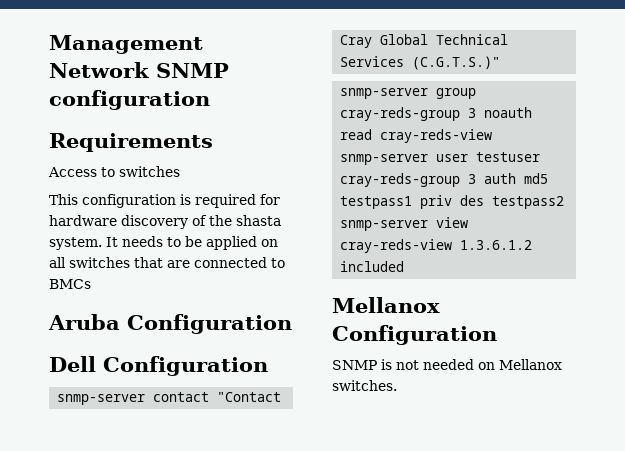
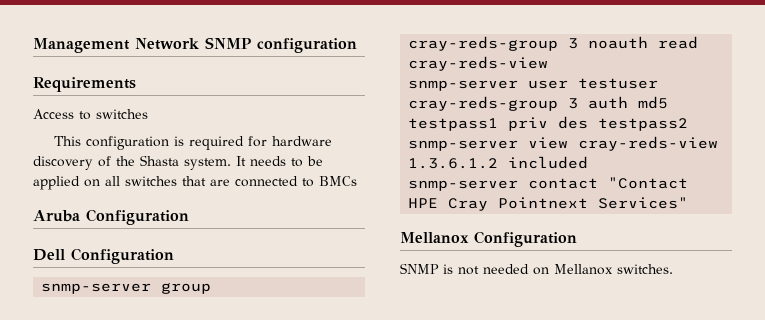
[236,215,281,226] shasta -> [140,155,179,166] Shasta
[57,392,282,405] [340,34,509,48] [340,56,501,70] // snmp-server contact "Contact Cray Global Technical Services (C.G.T.S.)" -> (174, 256) none
(405, 266) none -> [408,177,689,191] [408,197,689,211] // snmp-server contact "Contact HPE Cray Pointnext Services"

